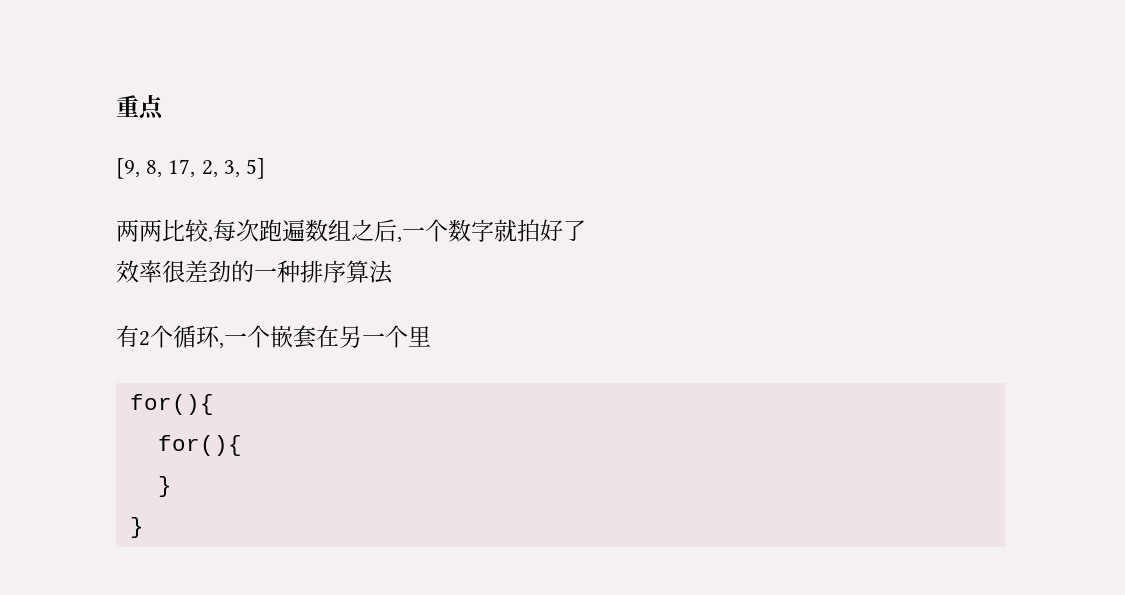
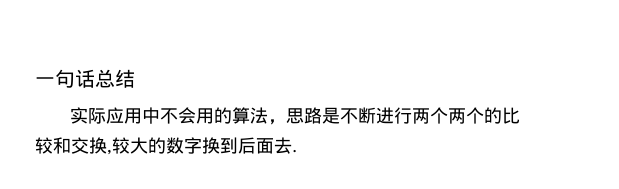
[116,94,164,120] [116,158,266,179] [116,219,586,242] [116,260,393,284] [116,325,431,349] [129,394,214,415] [157,435,242,456] [157,476,172,497] [129,517,144,538] 重点 // [9, 8, 17, 2, 3, 5] // 两两比较,每次跑遍数组之后,一个数字就拍好了 // 效率很差劲的一种排序算法 // 有2个循环,一个嵌套在另一个里 // for(){ // for(){ // } // } -> [35,69,135,88] [69,107,520,125] [35,137,298,155] 一句话总结 // 实际应用中不会用的算法，思路是不断进行两个两个的比较和交换,较大的数字换到后面去.

